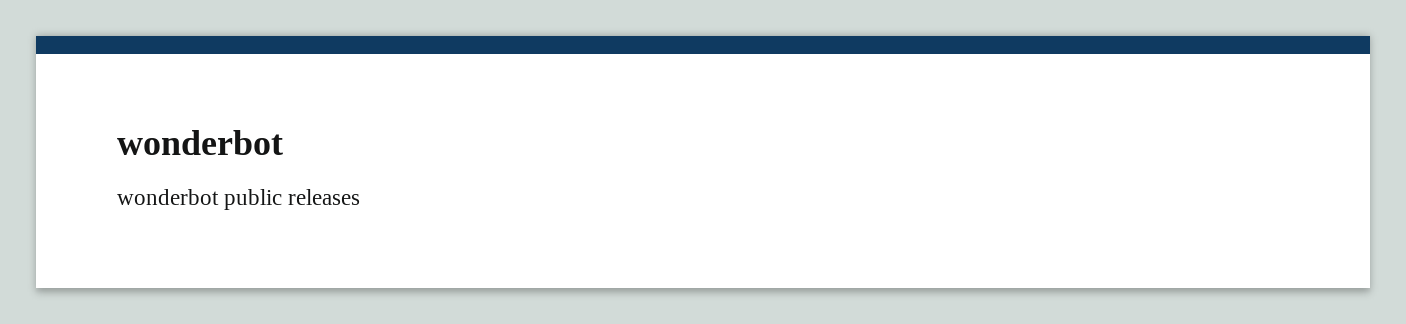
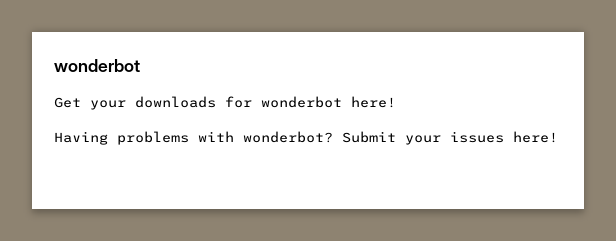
[117,189,361,210] wonderbot public releases -> [54,96,396,110] [54,131,558,145] Get your downloads for wonderbot here! // Having problems with wonderbot? Submit your issues here!

